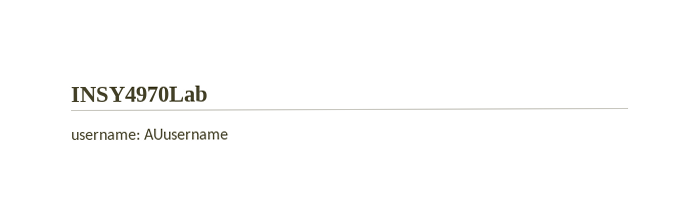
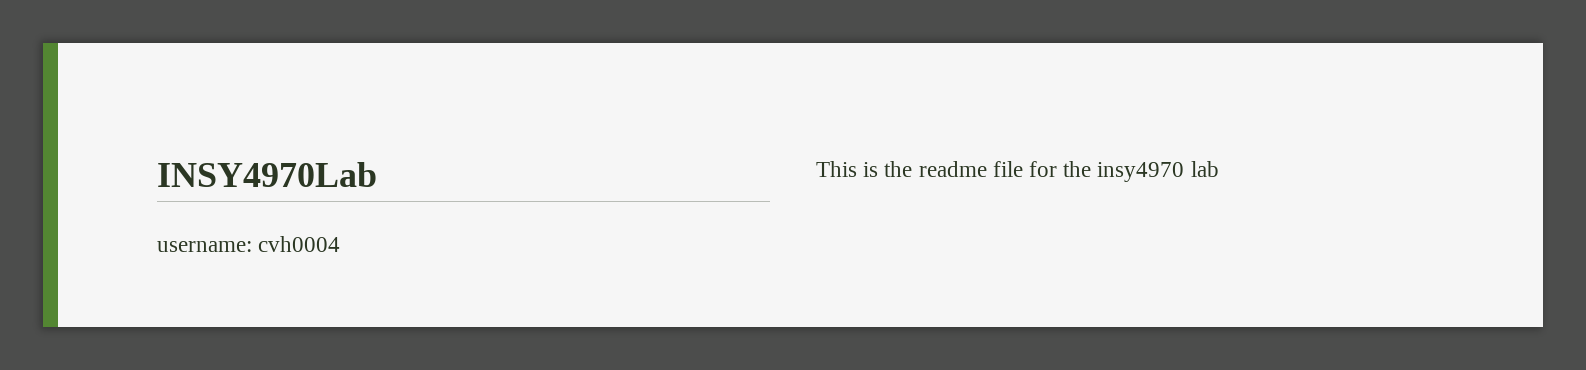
[144,128,230,140] AUusername -> [258,236,341,252] [816,161,1219,182] cvh0004 // This is the readme file for the insy4970 lab

